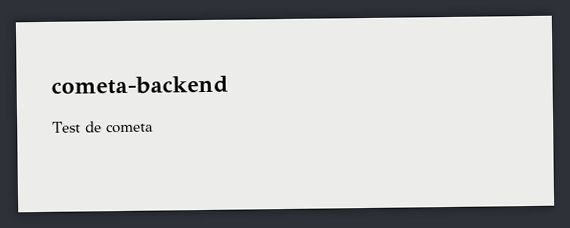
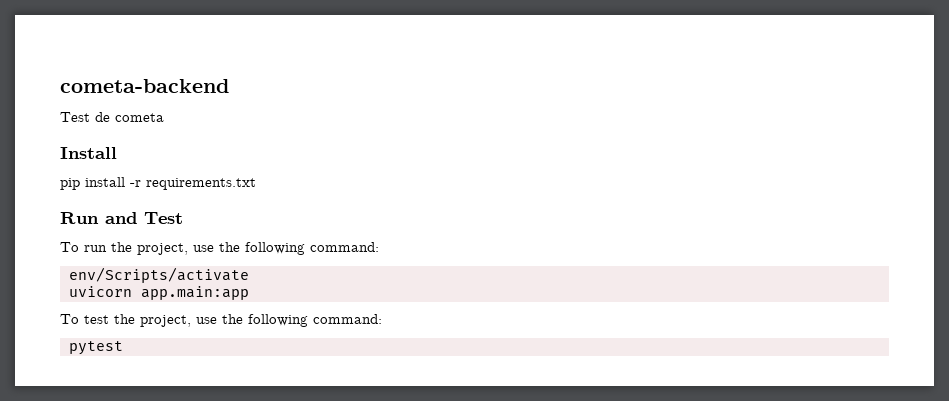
(154, 128) none -> [60,147,117,159] [60,177,256,190] [60,212,183,224] [60,242,379,255] [68,267,249,283] [68,286,249,300] [60,314,382,327] [68,341,123,355] // Install // pip install -r requirements.txt // Run and Test // To run the project, use the following command: // env/Scripts/activate // uvicorn app.main:app // To test the project, use the following command: // pytest

